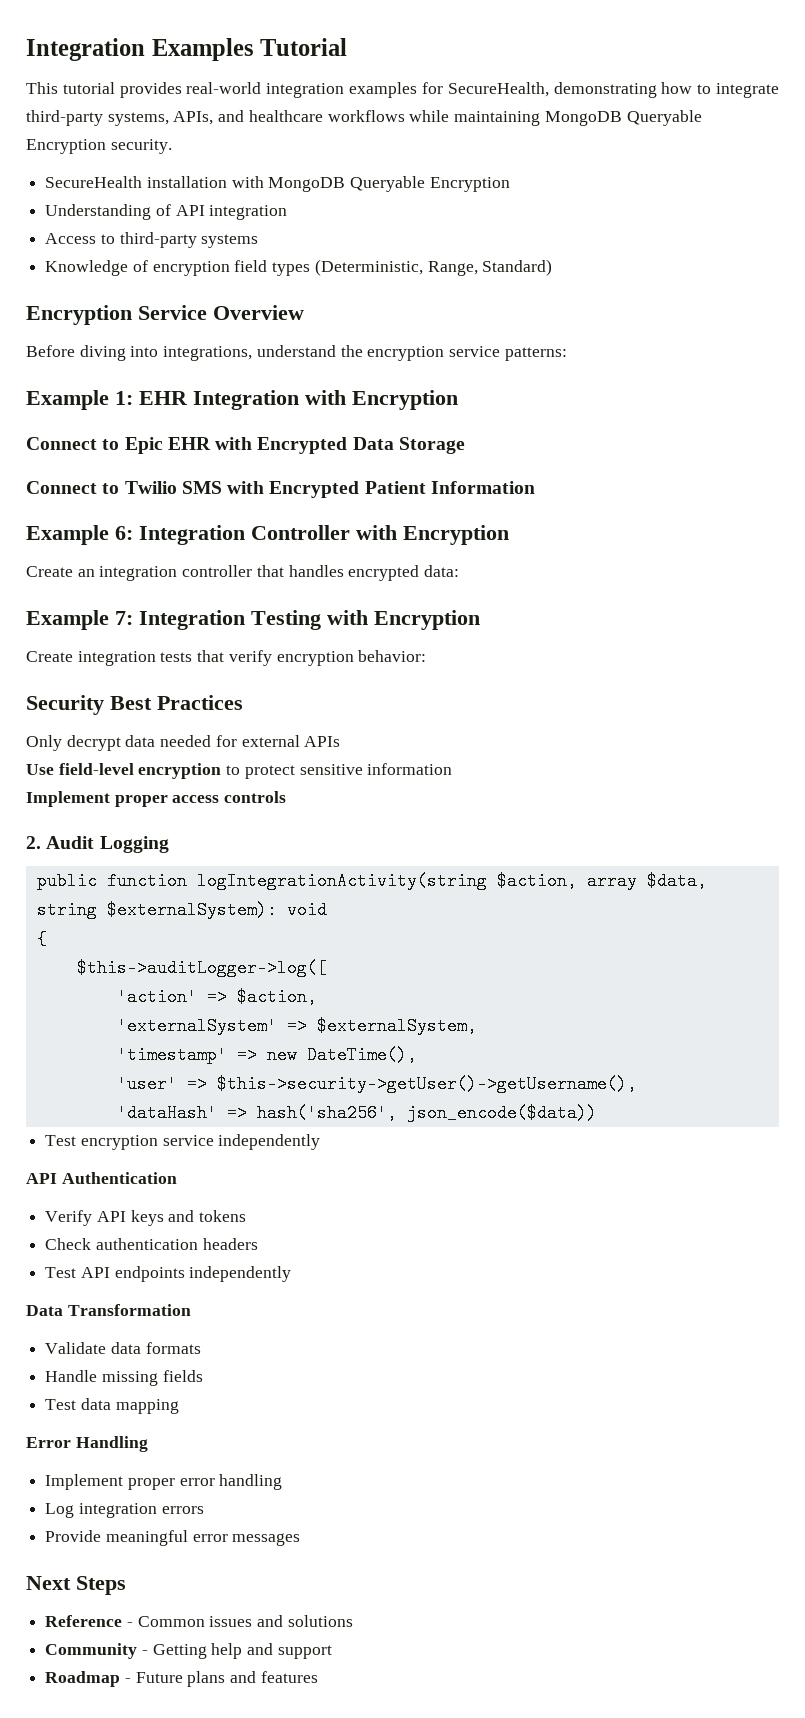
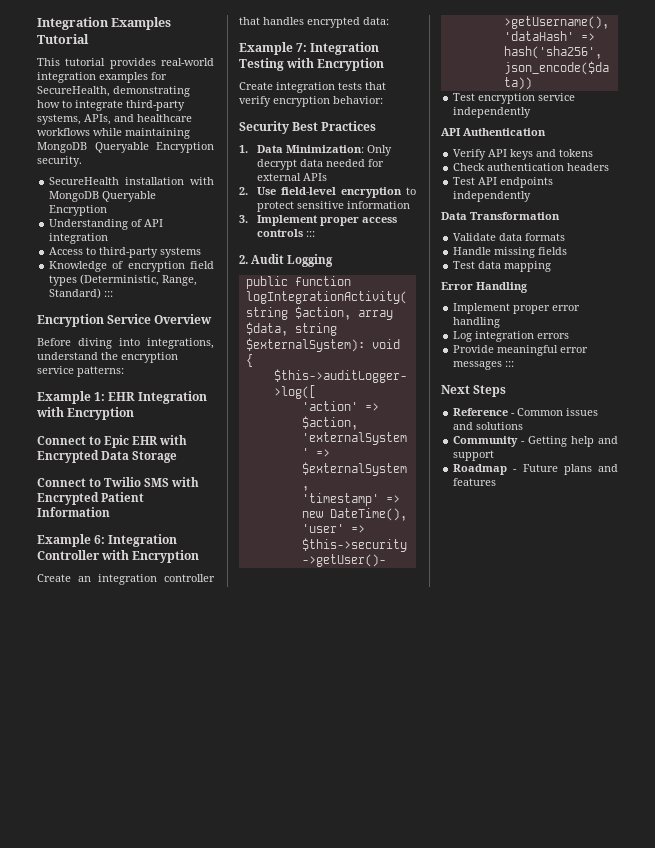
(553, 267) none -> [104,291,114,297] :::
(243, 702) none -> [239,145,364,153] 1. Data Minimization:
(341, 741) none -> [239,187,248,195] 2.
(453, 769) none -> [239,215,248,223] 3.
(287, 797) none -> [305,231,315,237] :::
(301, 1539) none -> [505,361,515,367] :::

